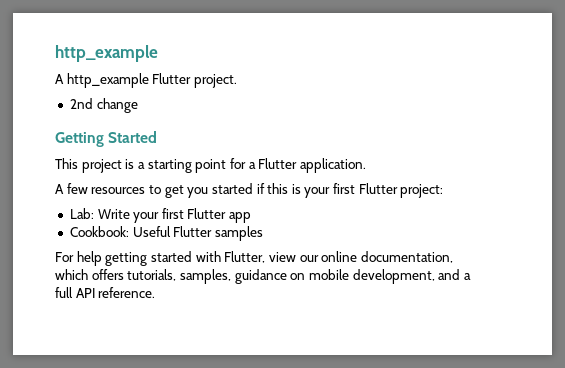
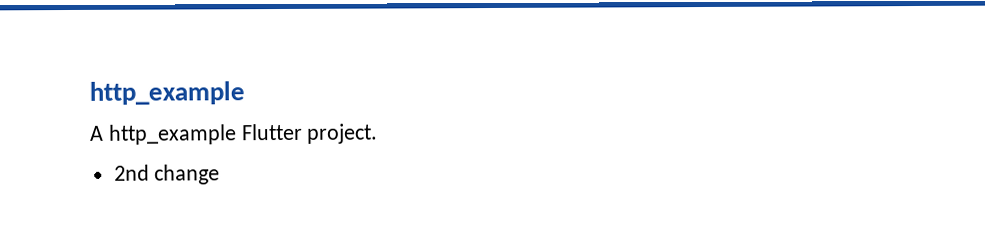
[55,131,158,147] [55,158,366,173] [55,183,444,198] [69,208,252,223] [69,226,263,241] [55,251,453,266] [55,269,471,284] [55,287,156,298] // Getting Started // This project is a starting point for a Flutter application. // A few resources to get you started if this is your first Flutter project: // Lab: Write your first Flutter app // Cookbook: Useful Flutter samples // For help getting started with Flutter, view our online documentation, which offers tutorials, samples, guidance on mobile development, and a full API reference. -> (221, 174) none

